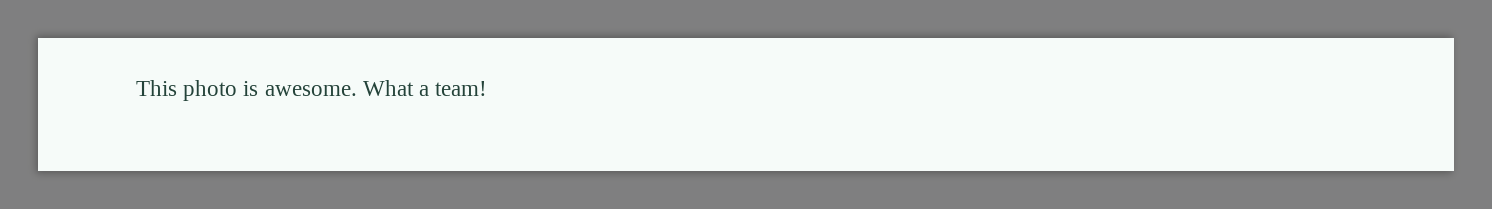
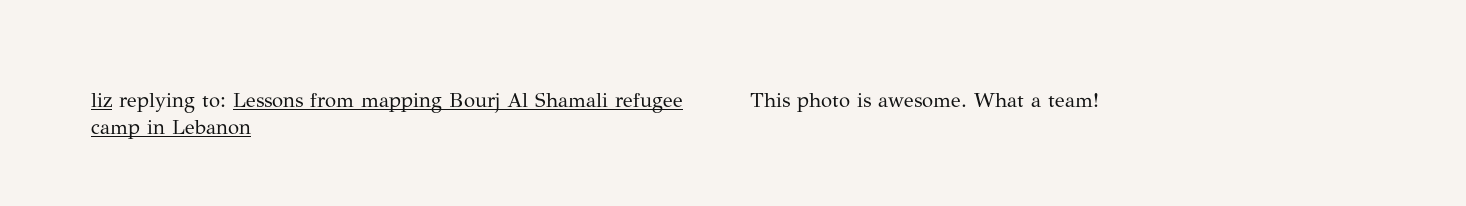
(136, 88) none -> [91,92,683,113] [91,120,251,139] liz replying to: Lessons from mapping Bourj Al Shamali refugee camp in Lebanon //

